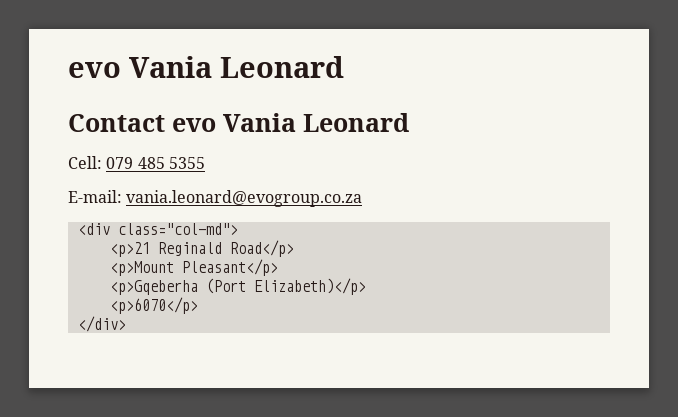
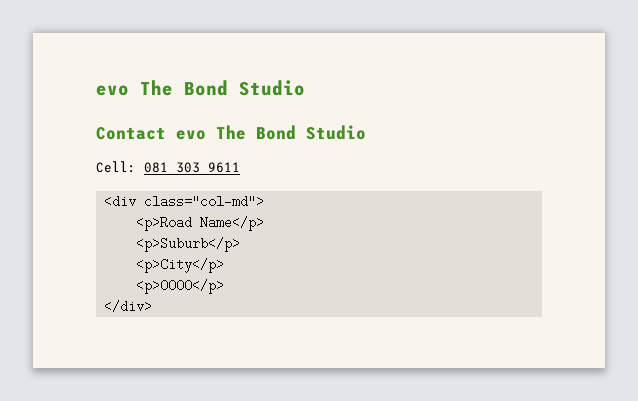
[68,56,344,78] evo Vania Leonard -> [96,80,305,96] evo The Bond Studio
[223,113,409,132] [68,156,205,169] [68,190,363,207] [77,223,238,235] [109,240,294,257] [109,259,278,276] [109,278,366,295] [109,297,198,314] Vania Leonard // Cell: 079 485 5355 // E-mail: vania.leonard@evogroup.co.za // <div class="col-md"> // <p>21 Reginald Road</p> // <p>Mount Pleasant</p> // <p>Gqeberha (Port Elizabeth)</p> // <p>6070</p> -> [216,125,366,140] [96,161,240,173] [104,195,265,208] [136,216,265,231] [136,237,241,252] [136,258,225,273] [136,279,225,294] The Bond Studio // Cell: 081 303 9611 // <div class="col-md"> // <p>Road Name</p> // <p>Suburb</p> // <p>City</p> // <p>0000</p>

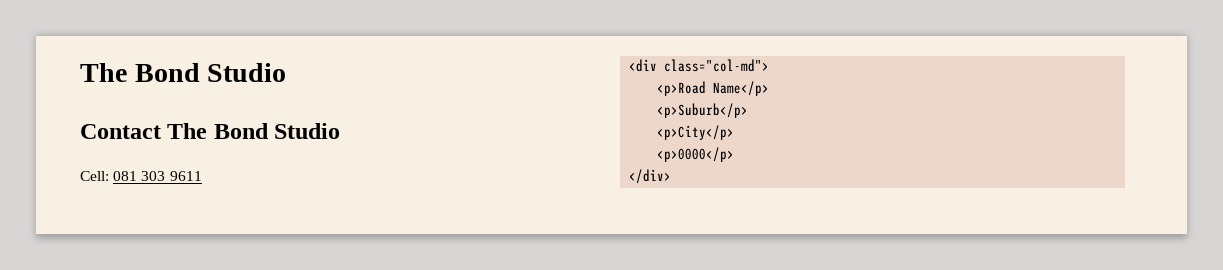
[96,85,129,96] evo -> (80, 72) none
[176,130,206,140] evo -> (161, 131) none

